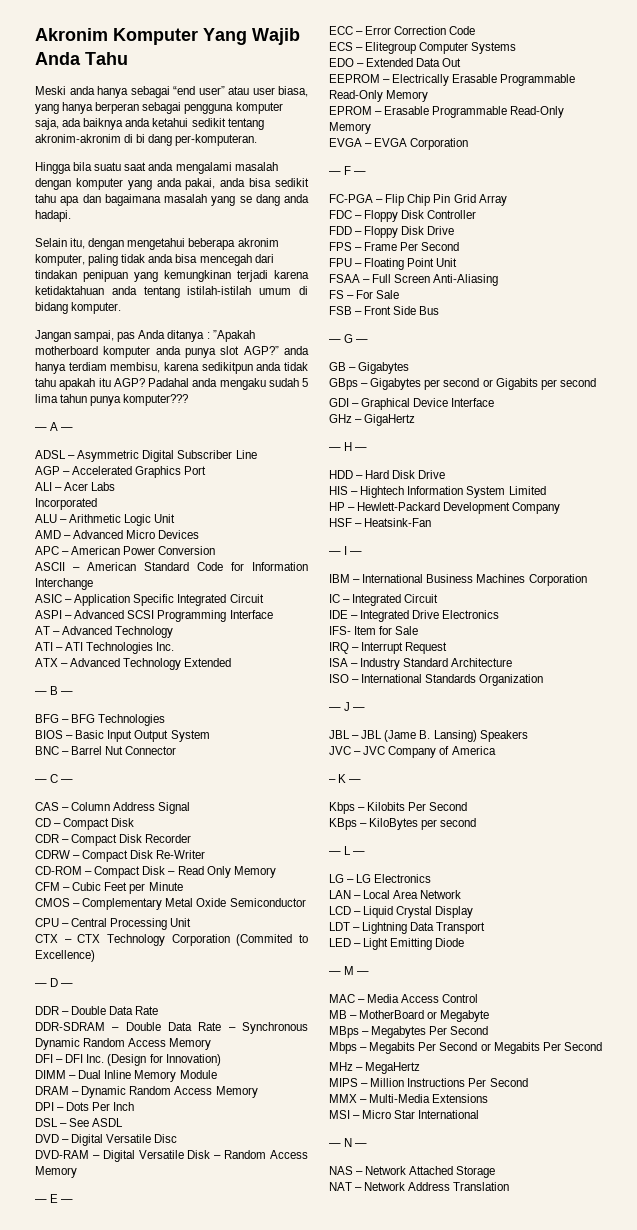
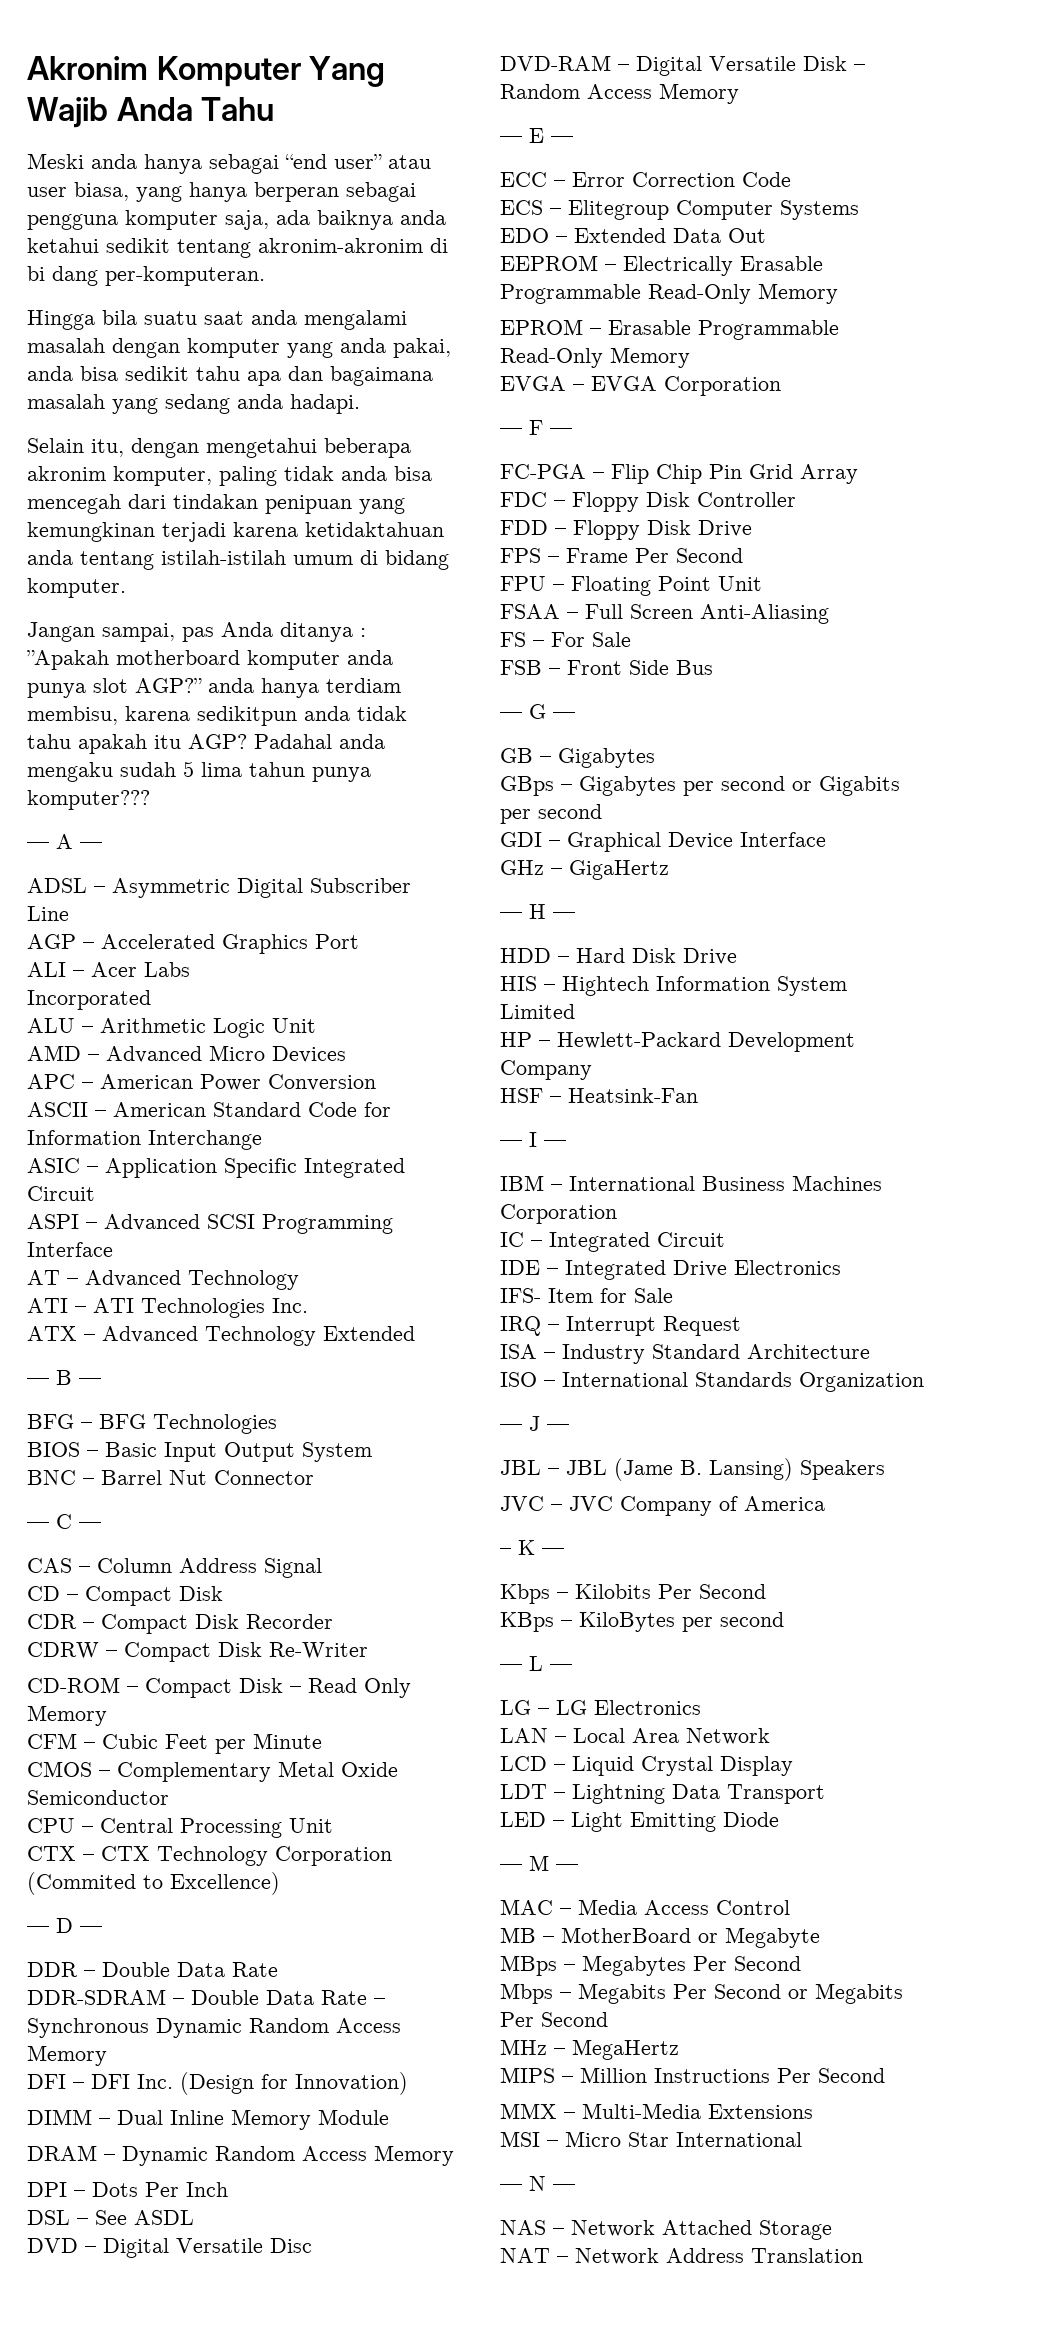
[239,194,280,206] se dang -> [165,394,230,414] sedang

